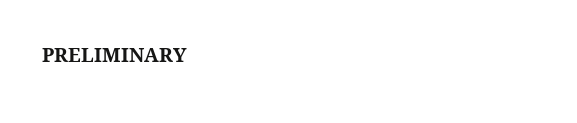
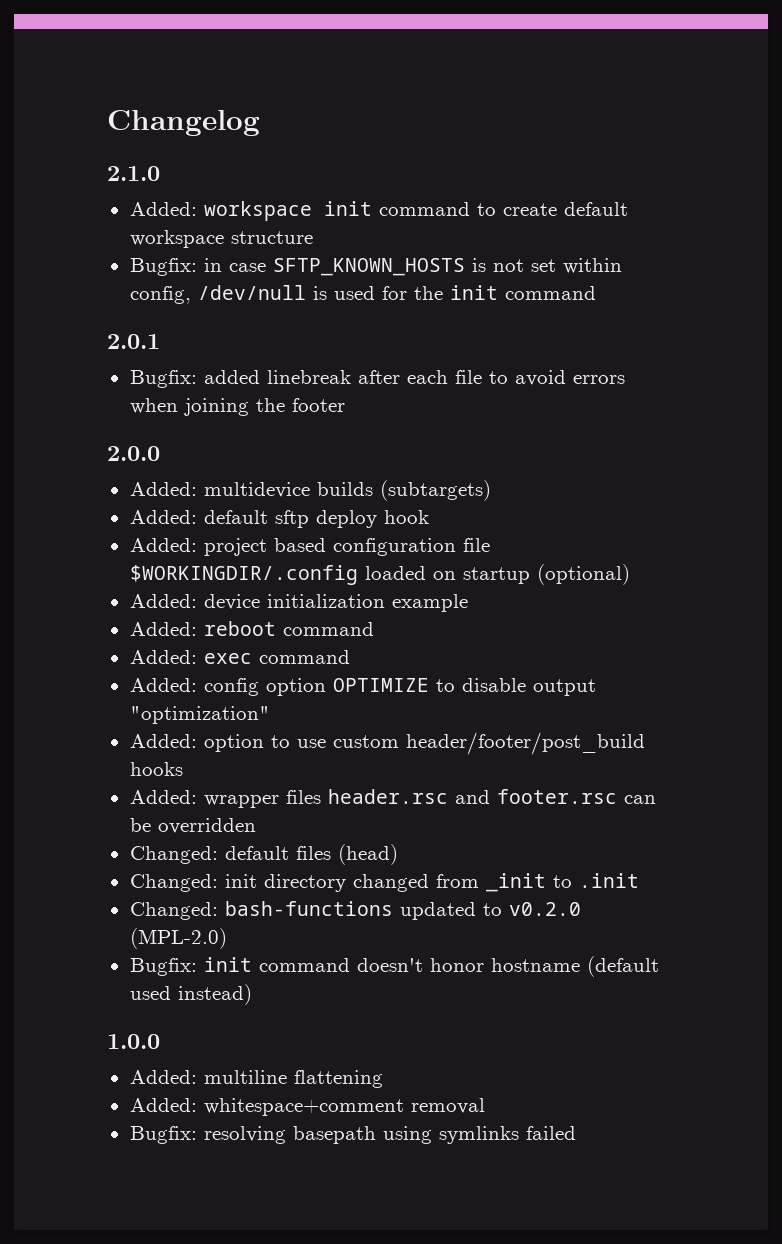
[42,48,187,62] PRELIMINARY -> [107,110,260,136] [107,166,160,181] [129,201,628,221] [129,230,313,248] [129,258,622,276] [129,285,596,304] [107,334,160,349] [129,370,625,388] [129,398,345,416] [107,446,160,461] [129,480,491,501] [129,510,429,528] [129,538,490,556] [129,564,630,585] [129,594,468,612] [129,621,374,636] [129,650,350,664] [129,678,596,696] [129,706,270,724] [129,732,645,755] [129,762,183,776] [129,789,656,808] [129,818,256,834] [129,844,398,865] [129,873,639,892] [129,901,581,920] [129,928,227,949] [129,956,659,977] [129,984,252,1005] [107,1034,160,1049] [129,1070,383,1088] [129,1098,485,1116] [129,1126,576,1144] Changelog // 2.1.0 // Added: workspace init command to create default workspace structure // Bugfix: in case SFTP_KNOWN_HOSTS is not set within config, /dev/null is used for the init command // 2.0.1 // Bugfix: added linebreak after each file to avoid errors when joining the footer // 2.0.0 // Added: multidevice builds (subtargets) // Added: default sftp deploy hook // Added: project based configuration file $WORKINGDIR/.config loaded on startup (optional) // Added: device initialization example // Added: reboot command // Added: exec command // Added: config option OPTIMIZE to disable output "optimization" // Added: option to use custom header/footer/post_build hooks // Added: wrapper files header.rsc and footer.rsc can be overridden // Changed: default files (head) // Changed: init directory changed from _init to .init // Changed: bash-functions updated to v0.2.0 (MPL-2.0) // Bugfix: init command doesn't honor hostname (default used instead) // 1.0.0 // Added: multiline flattening // Added: whitespace+comment removal // Bugfix: resolving basepath using symlinks failed

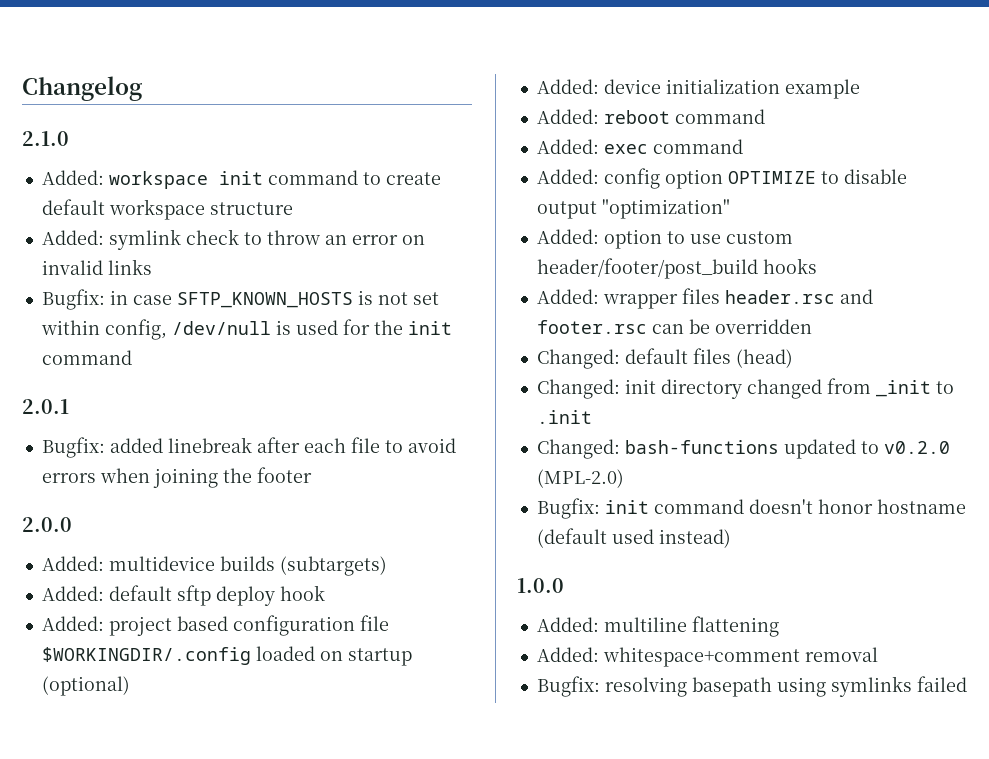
(313, 237) none -> [41,229,425,250] [41,259,152,275] // Added: symlink check to throw an error on invalid links

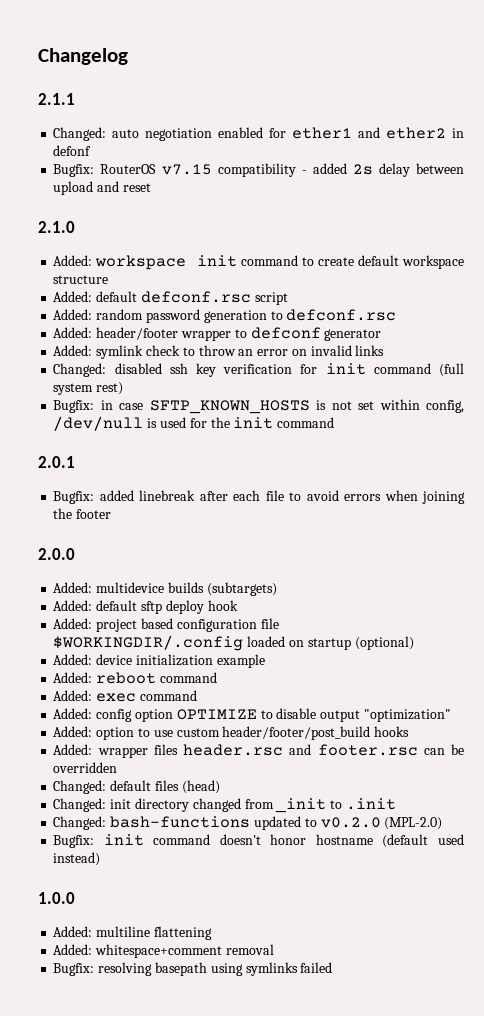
(142, 88) none -> [38,93,75,105] [53,127,464,141] [53,145,92,156] [53,163,464,177] [53,181,151,195] // 2.1.1 // Changed: auto negotiation enabled for ether1 and ether2 in defonf // Bugfix: RouterOS v7.15 compatibility - added 2s delay between upload and reset
(293, 208) none -> [53,291,288,305] [53,309,397,323] [53,327,382,341] // Added: default defconf.rsc script // Added: random password generation to defconf.rsc // Added: header/footer wrapper to defconf generator
(152, 267) none -> [53,363,464,377] [53,382,124,395] // Changed: disabled ssh key verification for init command (full system rest)

